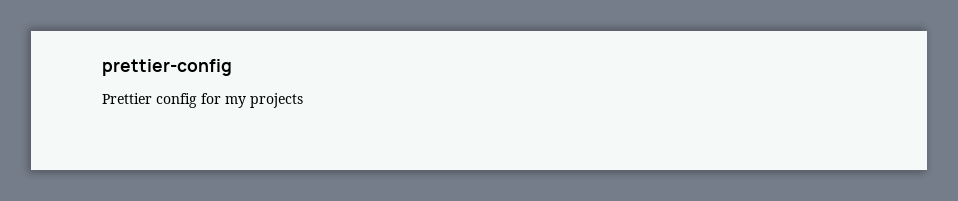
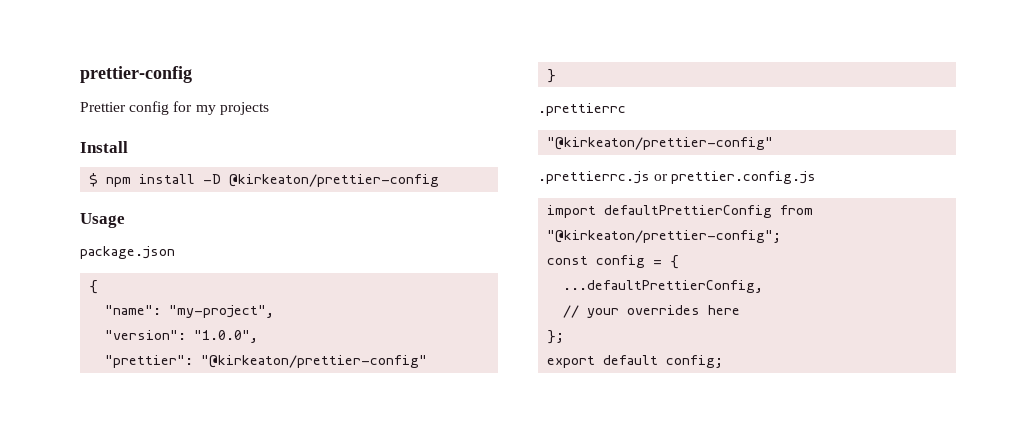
(303, 100) none -> [80,141,128,153] [89,173,440,187] [80,213,125,228] [80,246,175,259] [89,280,99,294] [105,305,275,318] [105,330,259,343] [105,355,428,368] [547,69,557,83] [538,103,626,116] [547,137,774,150] [538,171,817,184] [547,205,814,218] [547,230,782,243] [547,255,680,269] [563,280,764,293] [563,305,741,318] [547,330,565,344] [547,355,724,368] // Install // $ npm install -D @kirkeaton/prettier-config // Usage // package.json // { // "name": "my-project", // "version": "1.0.0", // "prettier": "@kirkeaton/prettier-config" // } // .prettierrc // "@kirkeaton/prettier-config" // .prettierrc.js or prettier.config.js // import defaultPrettierConfig from "@kirkeaton/prettier-config"; // const config = { // ...defaultPrettierConfig, // // your overrides here // }; // export default config;

